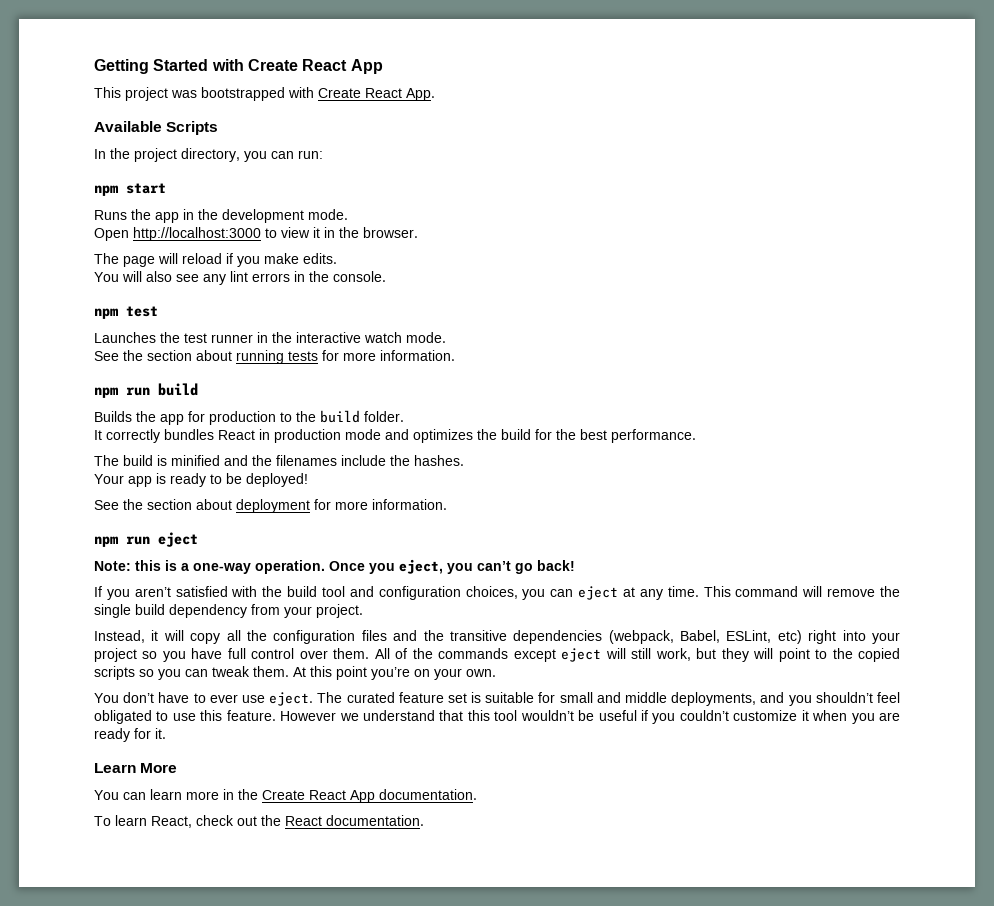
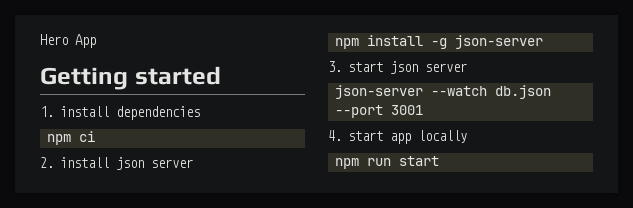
[94,59,383,74] [94,87,435,101] [94,121,219,135] [94,148,323,162] [94,183,166,196] [94,209,348,223] [94,227,418,241] [94,253,337,267] [94,271,386,285] [94,306,158,319] [94,332,446,343] [94,350,455,364] [94,383,198,398] [94,410,404,425] [94,429,696,443] [94,455,464,466] [94,473,308,487] [94,499,447,513] [94,532,198,547] [94,559,575,574] [94,586,901,600] [94,604,363,618] [94,630,901,644] [94,648,901,662] [94,666,496,680] [94,692,900,706] [94,710,901,724] [94,728,166,742] [94,763,178,773] [94,789,477,803] [94,815,424,828] Getting Started with Create React App // This project was bootstrapped with Create React App. // Available Scripts // In the project directory, you can run: // npm start // Runs the app in the development mode. // Open http://localhost:3000 to view it in the browser. // The page will reload if you make edits. // You will also see any lint errors in the console. // npm test // Launches the test runner in the interactive watch mode. // See the section about running tests for more information. // npm run build // Builds the app for production to the build folder. // It correctly bundles React in production mode and optimizes the build for the best performance. // The build is minified and the filenames include the hashes. // Your app is ready to be deployed! // See the section about deployment for more information. // npm run eject // Note: this is a one-way operation. Once you eject, you can’t go back! // If you aren’t satisfied with the build tool and configuration choices, you can eject at any time. This command will remove the single build dependency from your project. // Instead, it will copy all the configuration files and the transitive dependencies (webpack, Babel, ESLint, etc) right into your project so you have full control over them. All of the commands except eject will still work, but they will point to the copied scripts so you can tweak them. At this point you’re on your own. // You don’t have to ever use eject. The curated feature set is suitable for small and middle deployments, and you shouldn’t feel obligated to use this feature. However we understand that this tool wouldn’t be useful if you couldn’t customize it when you are ready for it. // Learn More // You can learn more in the Create React App documentation. // To learn React, check out the React documentation. -> [40,34,96,48] [40,66,221,90] [40,106,200,120] [46,131,95,145] [40,157,193,170] [334,35,543,49] [328,61,467,74] [334,85,551,99] [334,105,423,118] [328,130,467,144] [334,156,439,169] Hero App // Getting started // 1. install dependencies // npm ci // 2. install json server // npm install -g json-server // 3. start json server // json-server --watch db.json --port 3001 // 4. start app locally // npm run start

